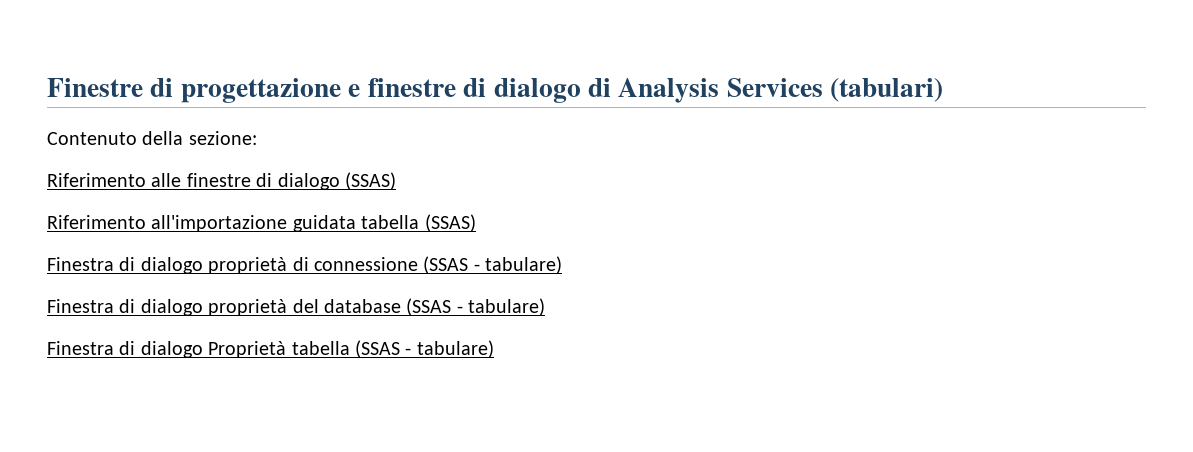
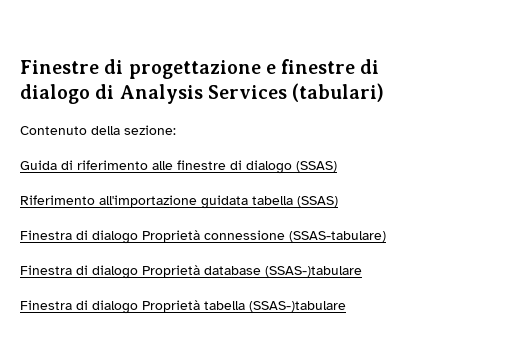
[47,173,146,187] Riferimento -> [20,160,148,170] Guida di riferimento
[208,256,563,274] [47,298,546,316] proprietà di connessione (SSAS - tabulare) // Finestra di dialogo proprietà del database (SSAS - tabulare) -> [142,230,386,242] [20,265,362,279] Proprietà connessione (SSAS-tabulare) // Finestra di dialogo Proprietà database (SSAS-)tabulare
[355,340,494,358] (SSAS - tabulare) -> [249,301,346,312] (SSAS-)tabulare

